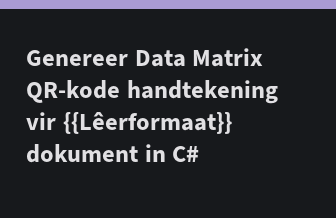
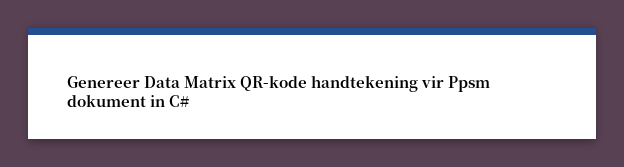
[62,112,232,134] {{Lêerformaat}} -> [448,76,491,92] Ppsm

